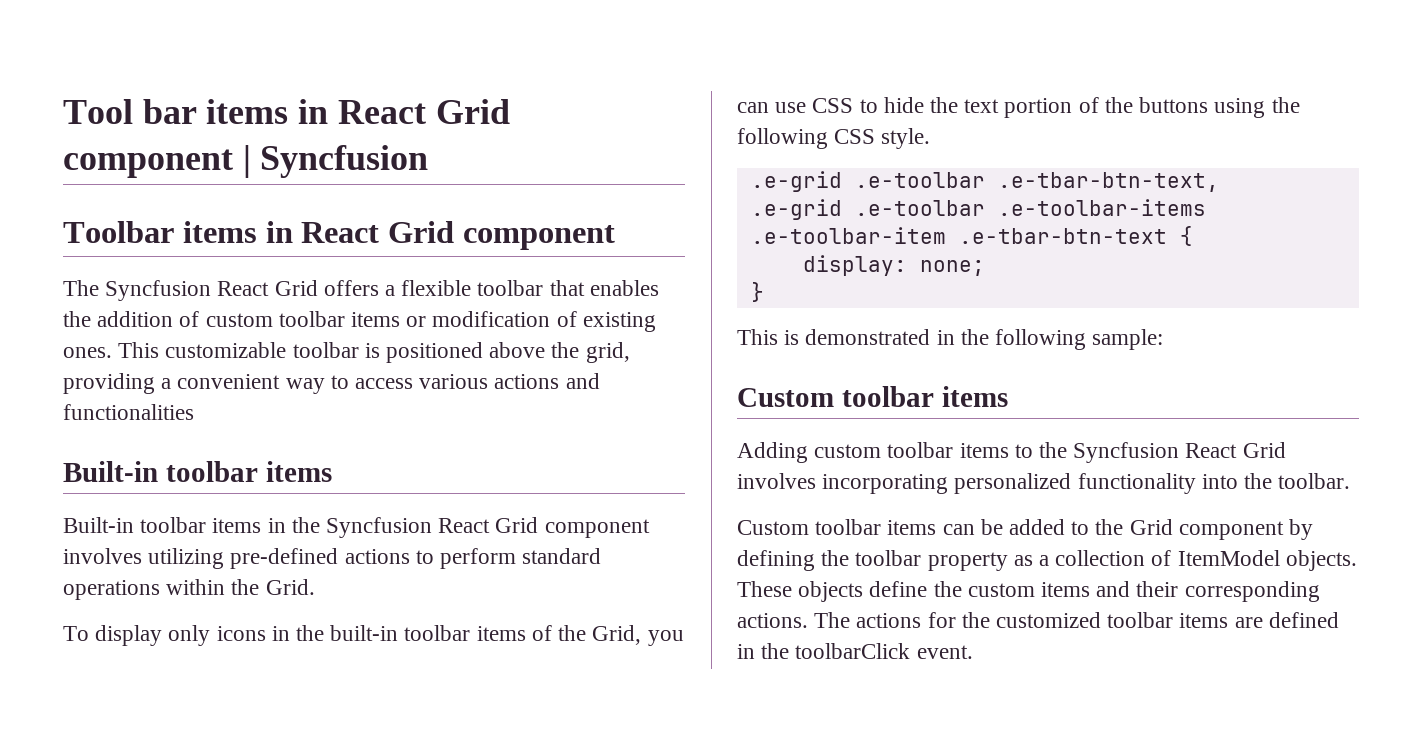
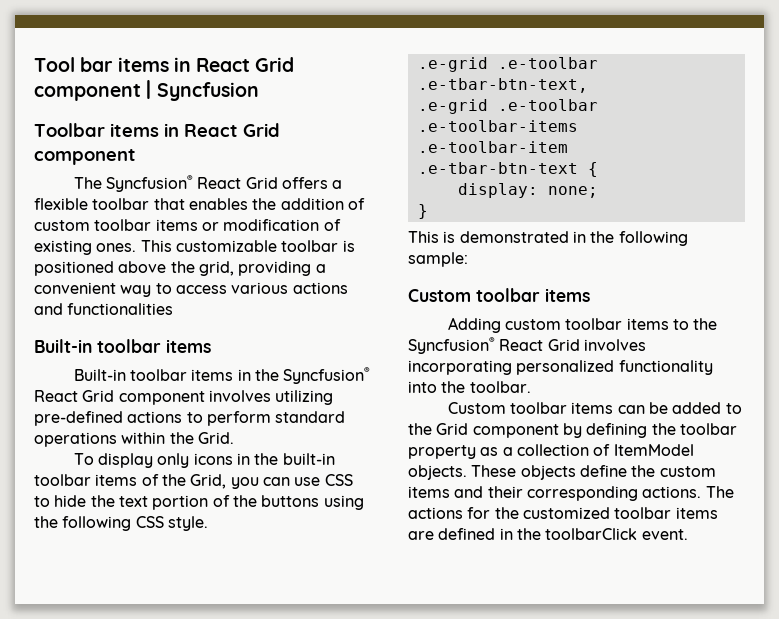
[105,280,212,301] Syncfusion -> [105,175,193,192] Syncfusion®
[326,517,433,538] Syncfusion -> [283,367,371,384] Syncfusion®
[1073,442,1180,463] Syncfusion -> [408,337,495,354] Syncfusion®

